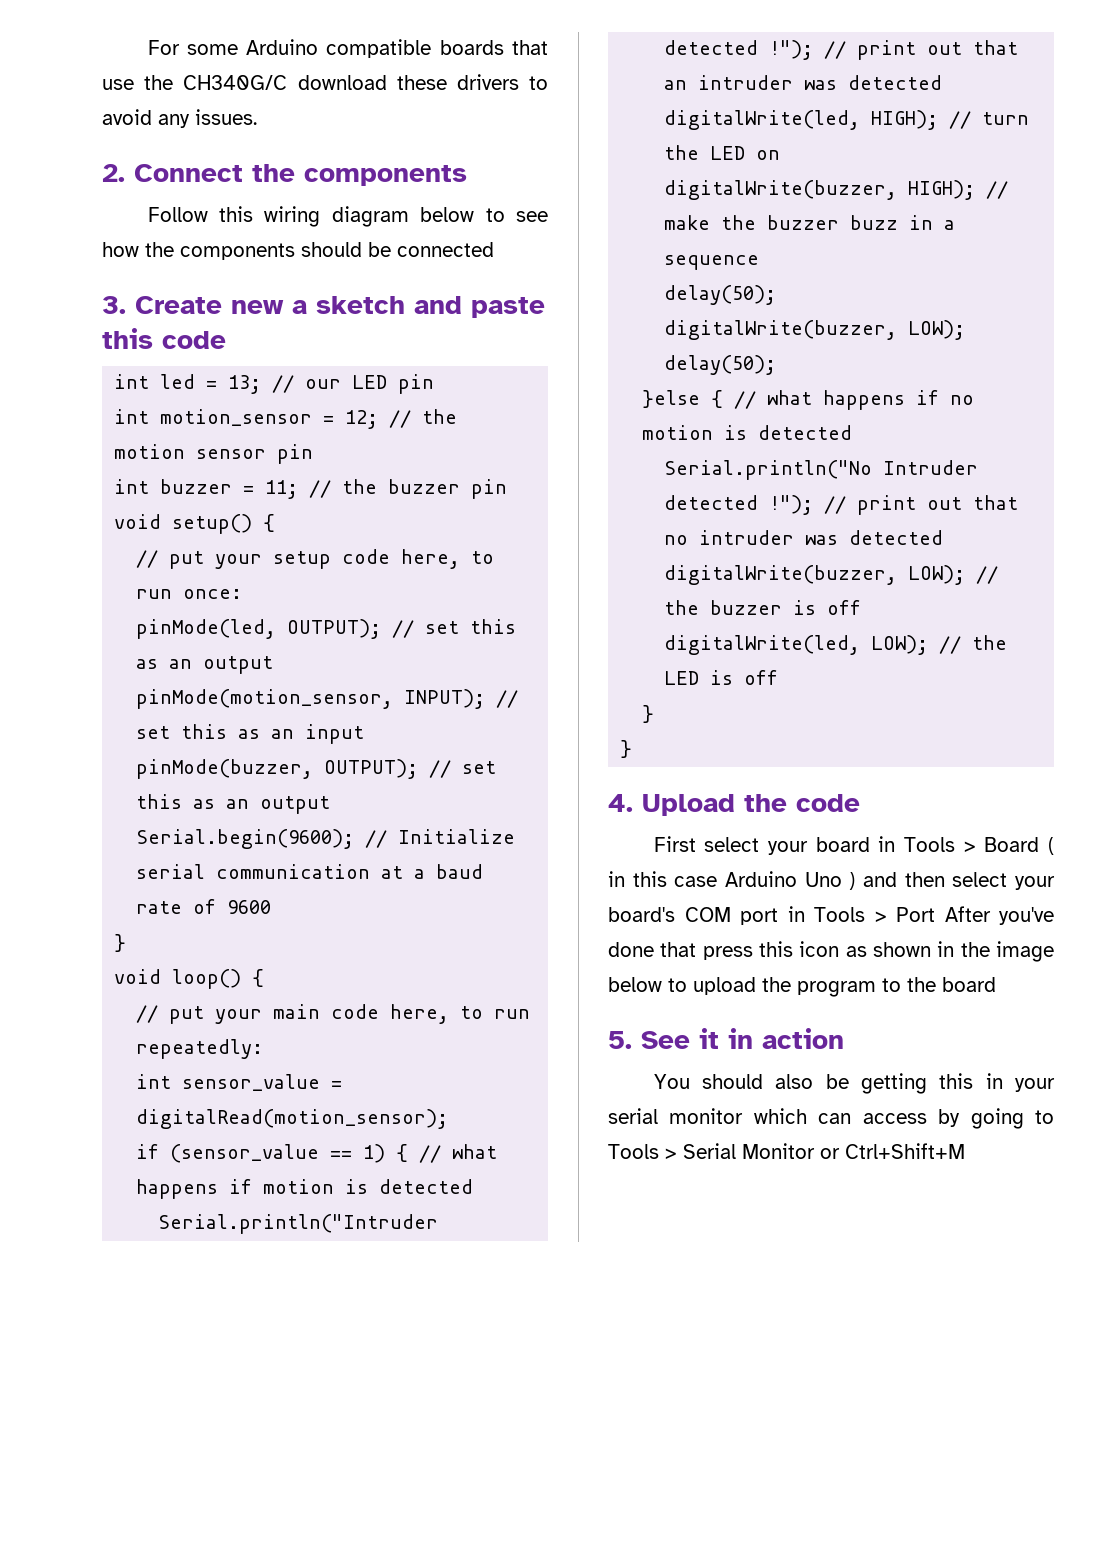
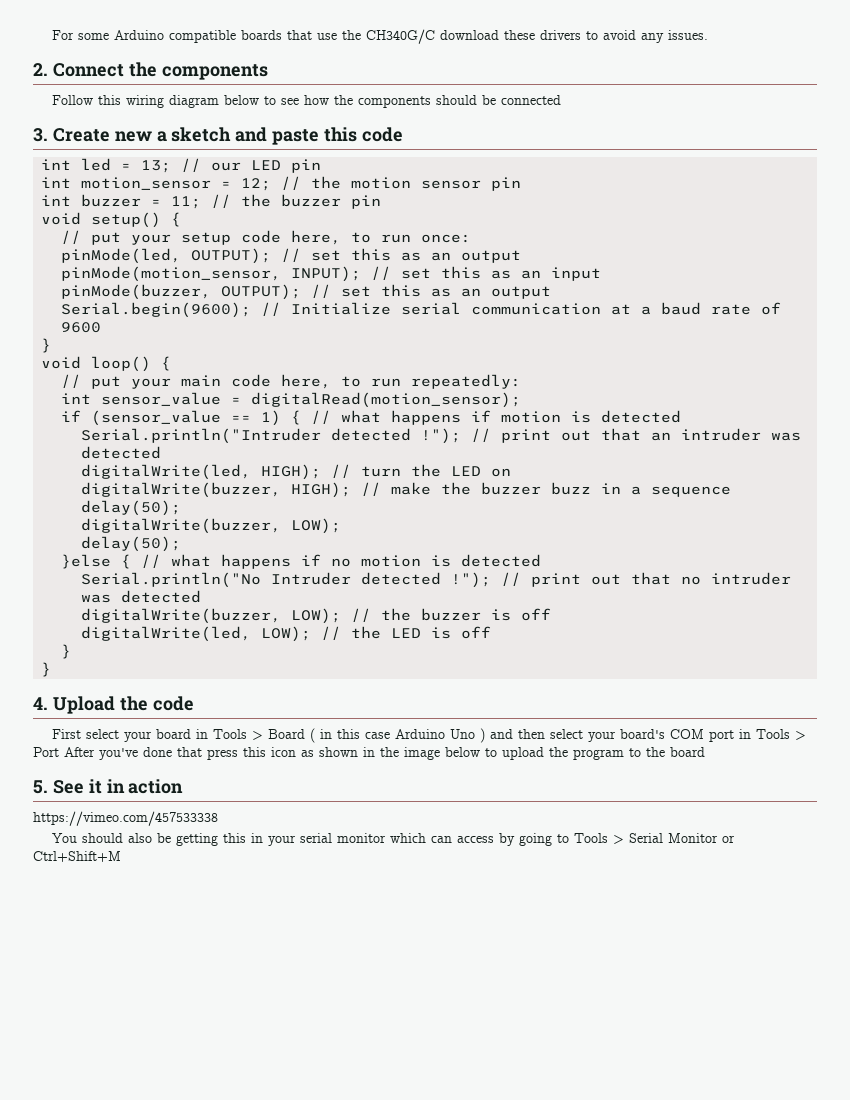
(844, 1038) none -> [33,811,218,826] // https://vimeo.com/457533338

